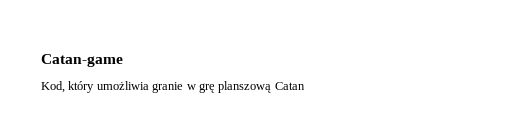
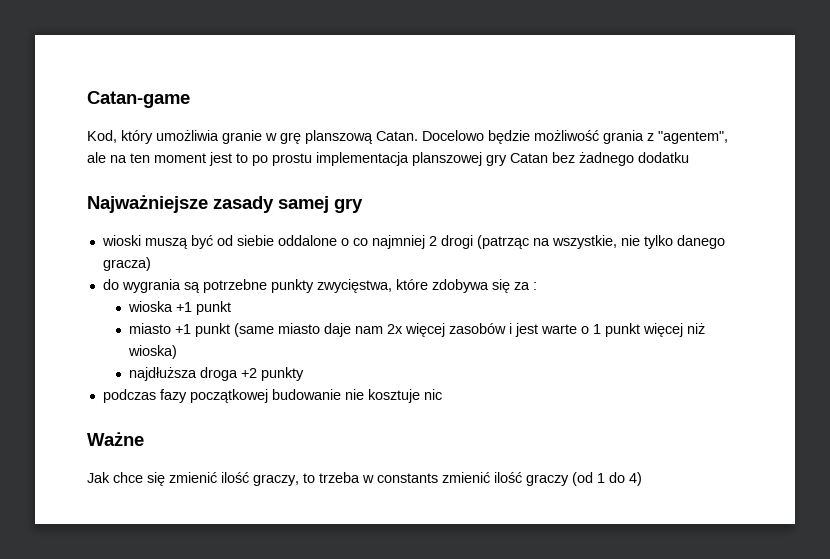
[274,82,305,90] Catan -> [376,130,728,144] [87,152,689,166] [87,195,363,213] [101,235,725,249] [102,257,151,271] [102,279,537,293] [127,301,231,315] [128,323,705,337] [127,345,177,359] [128,367,304,381] [102,389,442,403] [87,432,144,446] [87,472,642,486] Catan. Docelowo będzie możliwość grania z "agentem", ale na ten moment jest to po prostu implementacja planszowej gry Catan bez żadnego dodatku // Najważniejsze zasady samej gry // wioski muszą być od siebie oddalone o co najmniej 2 drogi (patrząc na wszystkie, nie tylko danego gracza) // do wygrania są potrzebne punkty zwycięstwa, które zdobywa się za : // wioska +1 punkt // miasto +1 punkt (same miasto daje nam 2x więcej zasobów i jest warte o 1 punkt więcej niż wioska) // najdłuższa droga +2 punkty // podczas fazy początkowej budowanie nie kosztuje nic // Ważne // Jak chce się zmienić ilość graczy, to trzeba w constants zmienić ilość graczy (od 1 do 4)

